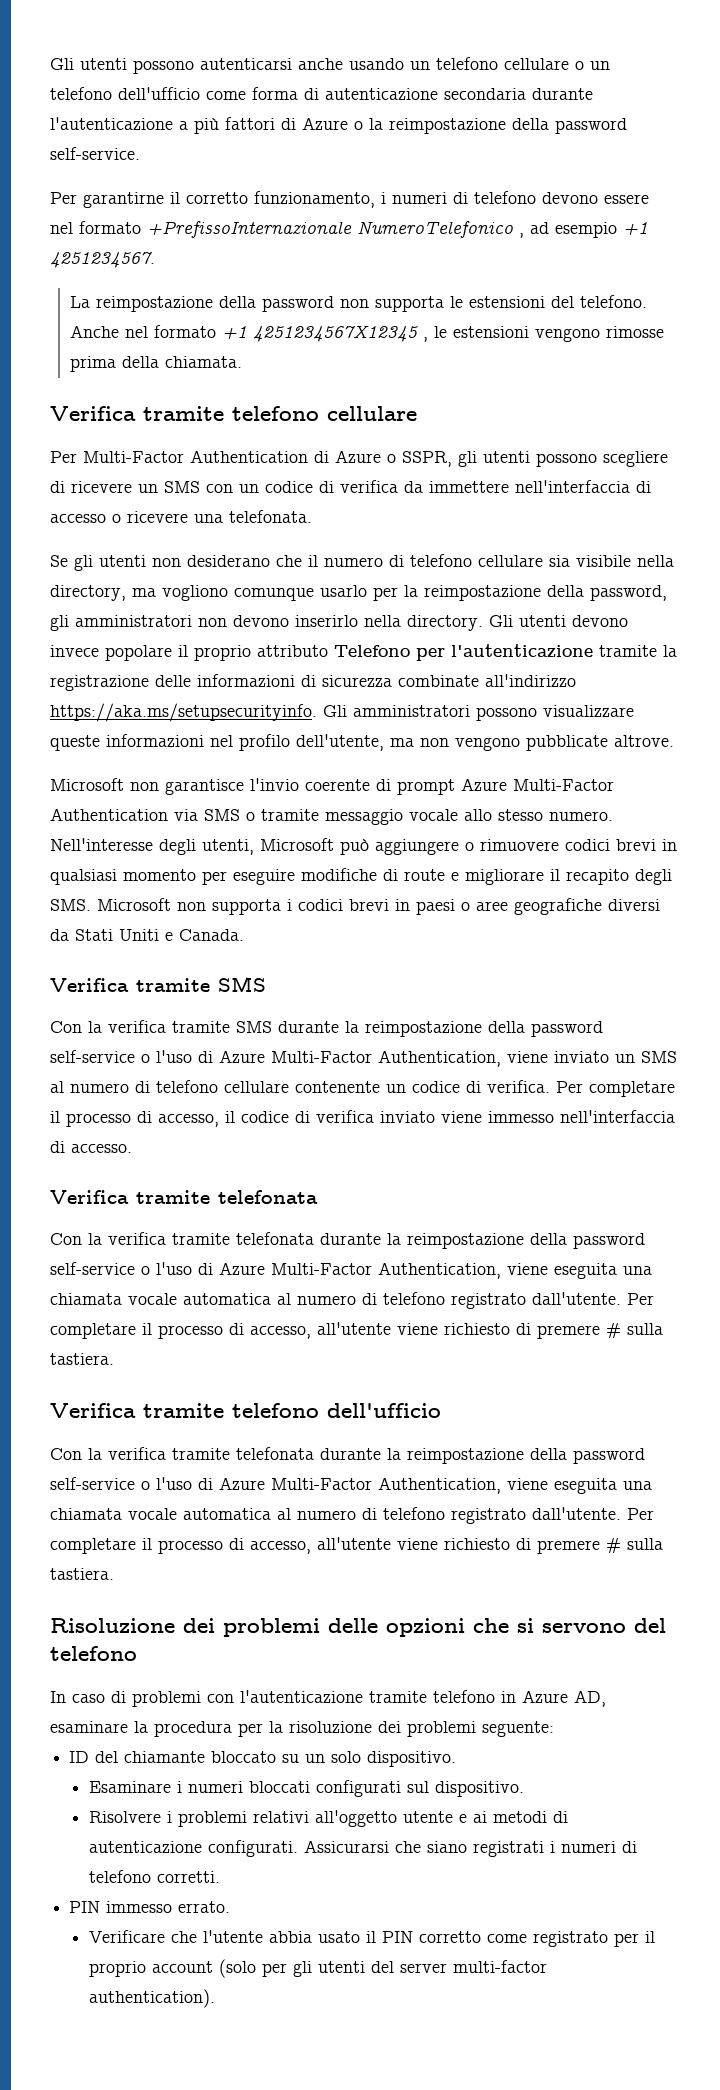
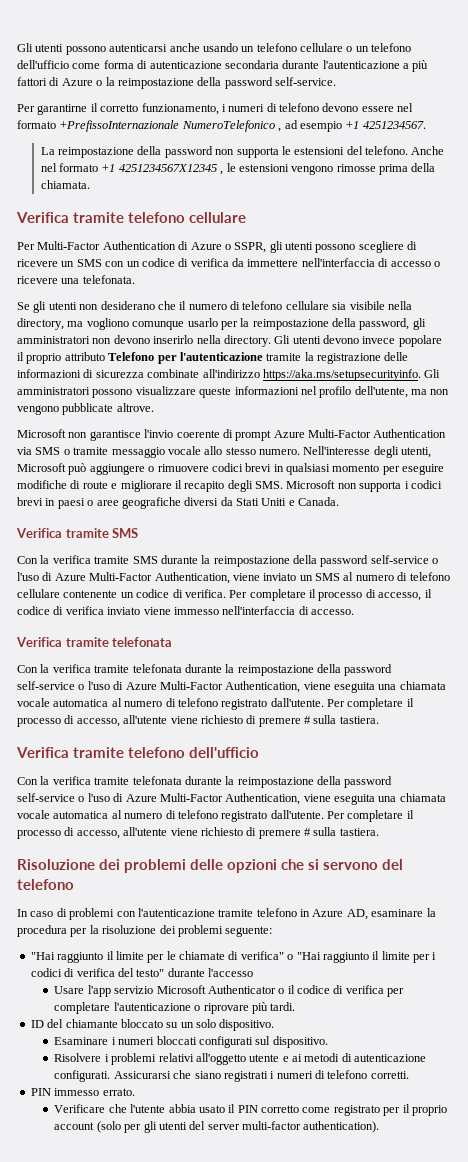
(554, 1729) none -> [30,951,437,963] [30,968,253,977] [54,985,405,997] [54,1002,296,1014] // "Hai raggiunto il limite per le chiamate di verifica" o "Hai raggiunto il limite per i codici di verifica del testo" durante l'accesso // Usare l'app servizio Microsoft Authenticator o il codice di verifica per completare l'autenticazione o riprovare più tardi.

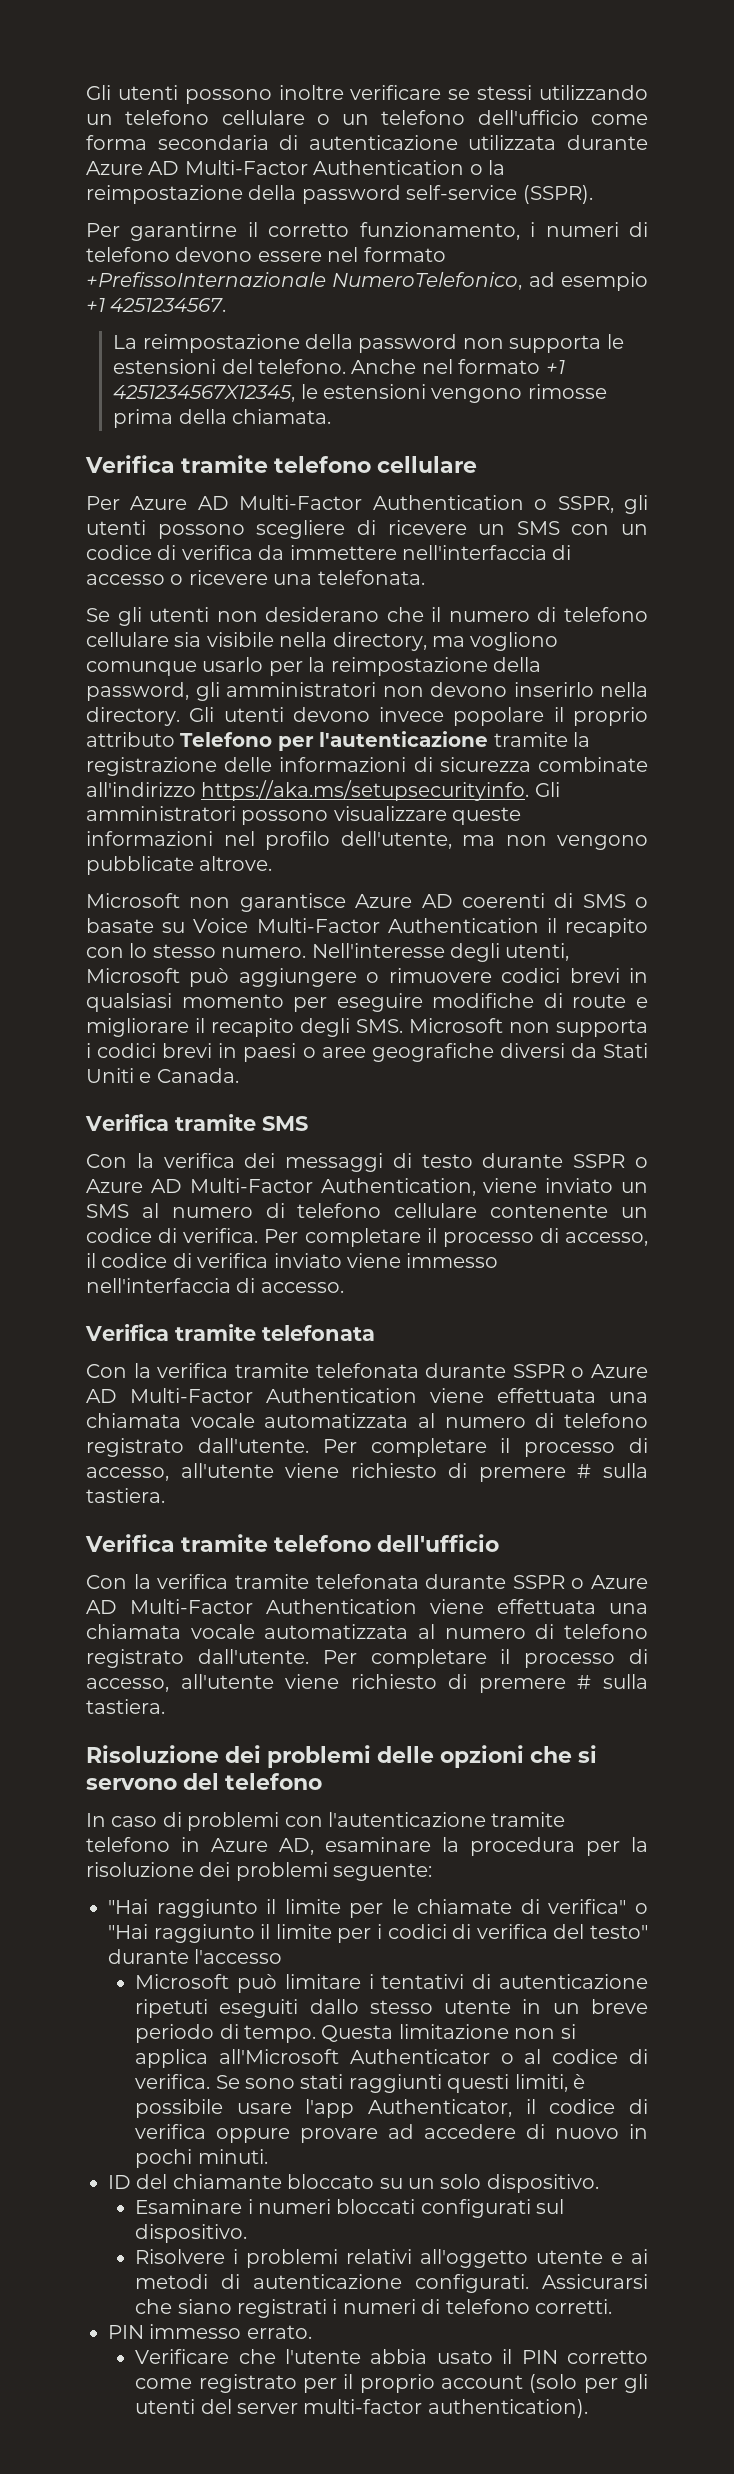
[109,43,238,52] autenticarsi anche usando -> [278,85,648,100] inoltre verificare se stessi utilizzando
[137,60,429,72] [17,77,93,86] di autenticazione secondaria durante l'autenticazione a più fattori di Azure -> [157,135,648,150] [86,160,465,175] secondaria di autenticazione utilizzata durante Azure AD Multi-Factor Authentication
[275,77,336,86] self-service. -> [406,185,593,204] self-service (SSPR).
[181,120,282,132] NumeroTelefonico , -> [332,272,523,290] NumeroTelefonico,
[118,164,224,175] 4251234567X12345 , -> [113,385,296,402] 4251234567X12345,
[37,241,222,250] Multi-Factor Authentication di Azure -> [130,495,524,510] Azure AD Multi-Factor Authentication
[144,429,447,441] [17,446,223,458] l'invio coerente di prompt Azure Multi-Factor Authentication via SMS o tramite messaggio vocale allo -> [355,893,648,908] [86,918,648,937] [86,943,148,958] Azure AD coerenti di SMS o basate su Voice Multi-Factor Authentication il recapito con lo
[94,555,439,567] [17,572,86,581] tramite SMS durante la reimpostazione della password self-service o l'uso di Azure -> [244,1153,648,1172] [86,1179,182,1193] dei messaggi di testo durante SSPR o Azure AD
[225,664,393,676] [17,681,446,693] [17,698,109,707] la reimpostazione della password self-service o l'uso di Azure Multi-Factor Authentication, viene eseguita una chiamata vocale automatica -> [512,1364,648,1378] [86,1388,648,1403] [86,1413,409,1428] SSPR o Azure AD Multi-Factor Authentication viene effettuata una chiamata vocale automatizzata
[225,776,393,788] [17,793,446,805] [17,810,109,819] la reimpostazione della password self-service o l'uso di Azure Multi-Factor Authentication, viene eseguita una chiamata vocale automatica -> [512,1575,648,1589] [86,1599,648,1614] [86,1624,409,1639] SSPR o Azure AD Multi-Factor Authentication viene effettuata una chiamata vocale automatizzata
[54,985,405,997] [54,1002,296,1014] Usare l'app servizio Microsoft Authenticator o il codice di verifica per completare l'autenticazione o riprovare più tardi. -> [135,1974,648,1993] [135,1999,648,2018] [135,2024,576,2043] [135,2049,648,2068] [135,2074,586,2093] [135,2099,648,2118] [135,2124,649,2143] [135,2149,268,2168] Microsoft può limitare i tentativi di autenticazione ripetuti eseguiti dallo stesso utente in un breve periodo di tempo. Questa limitazione non si applica all'Microsoft Authenticator o al codice di verifica. Se sono stati raggiunti questi limiti, è possibile usare l'app Authenticator, il codice di verifica oppure provare ad accedere di nuovo in pochi minuti.

